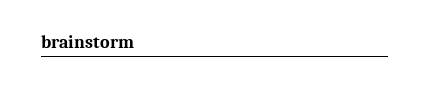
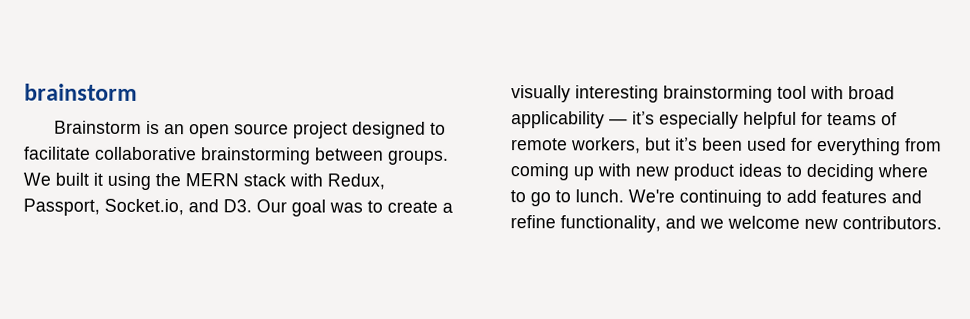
(134, 41) none -> [53,120,446,139] [23,146,449,165] [23,172,385,191] [23,198,453,217] [511,85,895,103] [511,111,897,129] [511,137,942,156] [510,163,928,182] [510,189,922,207] [510,215,942,233] // Brainstorm is an open source project designed to facilitate collaborative brainstorming between groups. We built it using the MERN stack with Redux, Passport, Socket.io, and D3. Our goal was to create a visually interesting brainstorming tool with broad applicability — it’s especially helpful for teams of remote workers, but it’s been used for everything from coming up with new product ideas to deciding where to go to lunch. We're continuing to add features and refine functionality, and we welcome new contributors.

